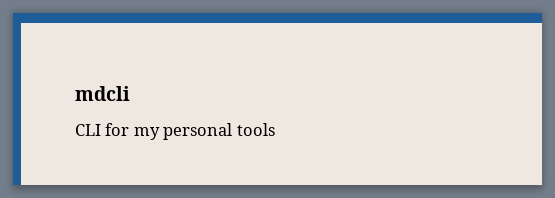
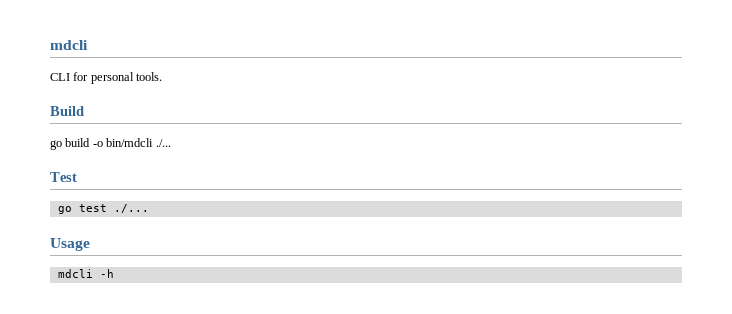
[133,123,275,140] my personal tools -> [90,72,163,84] [50,106,84,116] [50,138,171,150] [50,172,77,182] [57,204,149,214] [50,238,90,251] [57,269,114,278] personal tools. // Build // go build -o bin/mdcli ./... // Test // go test ./... // Usage // mdcli -h

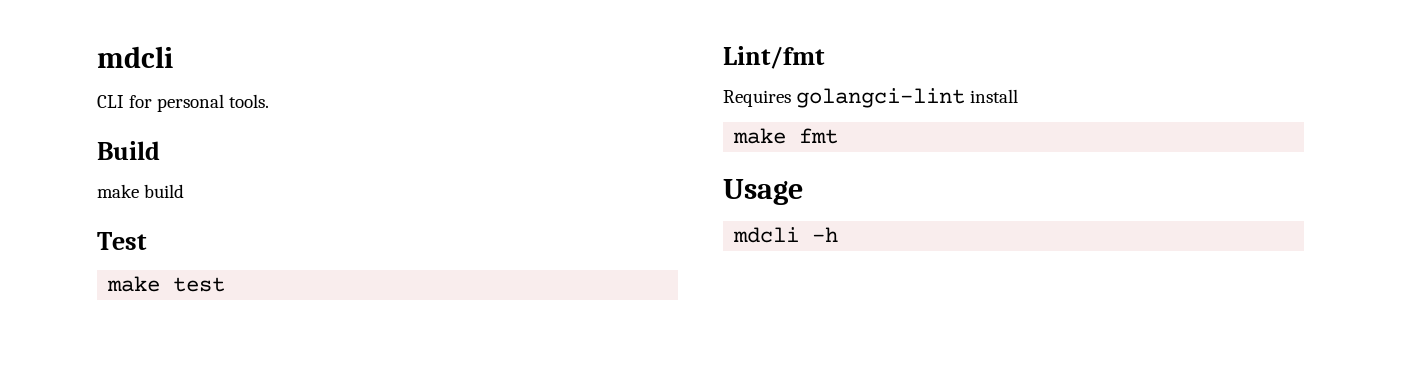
[50,140,62,150] go -> [97,184,139,198] make
[92,138,171,147] -o bin/mdcli ./... -> (185, 191) none
[57,206,72,214] go -> [107,276,161,292] make
[113,204,149,213] ./... -> [723,46,825,69] [723,88,1019,108] [733,128,839,144] // Lint/fmt // Requires golangci-lint install // make fmt

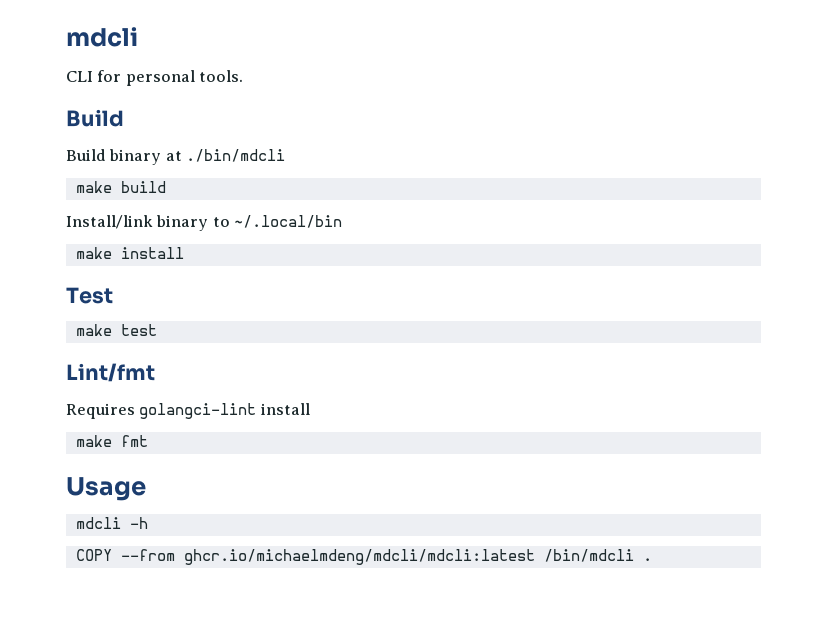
[97,184,185,198] make build -> [66,149,286,165] [75,181,166,193] [66,215,343,231] [75,247,184,259] Build binary at ./bin/mdcli // make build // Install/link binary to ~/.local/bin // make install
(839, 234) none -> [75,549,652,565] // COPY --from ghcr.io/michaelmdeng/mdcli/mdcli:latest /bin/mdcli .

